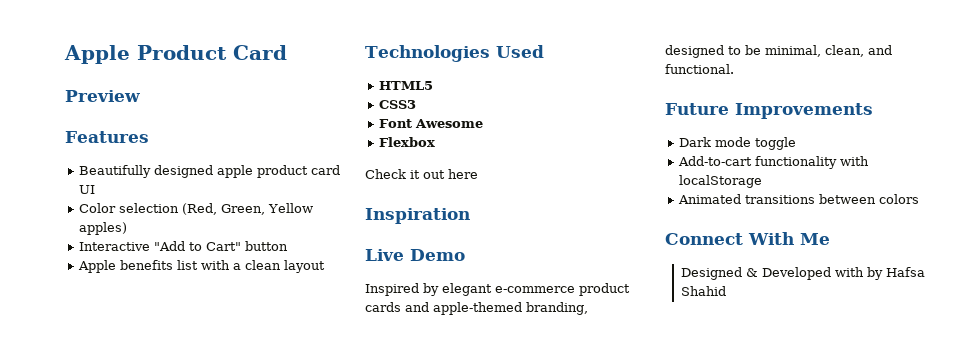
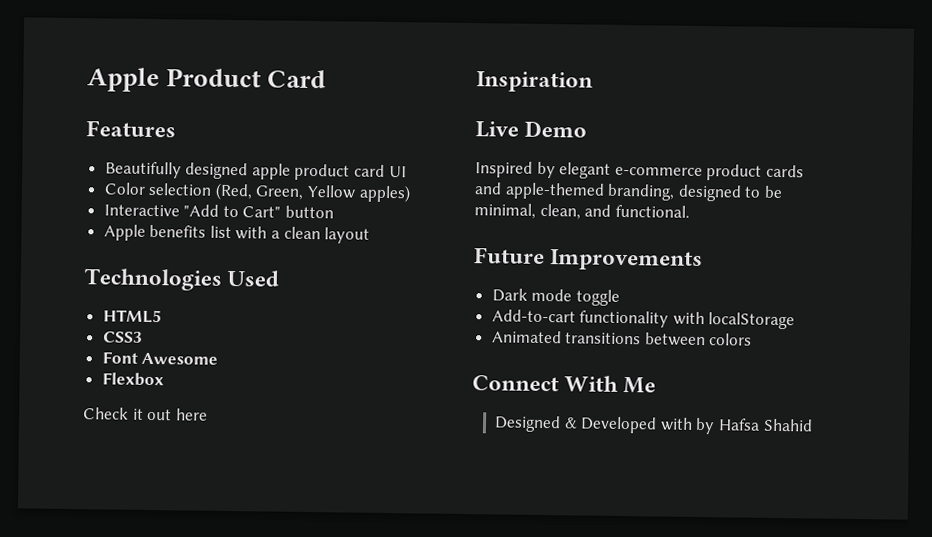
[65,90,140,102] // Preview -> (327, 79) none

